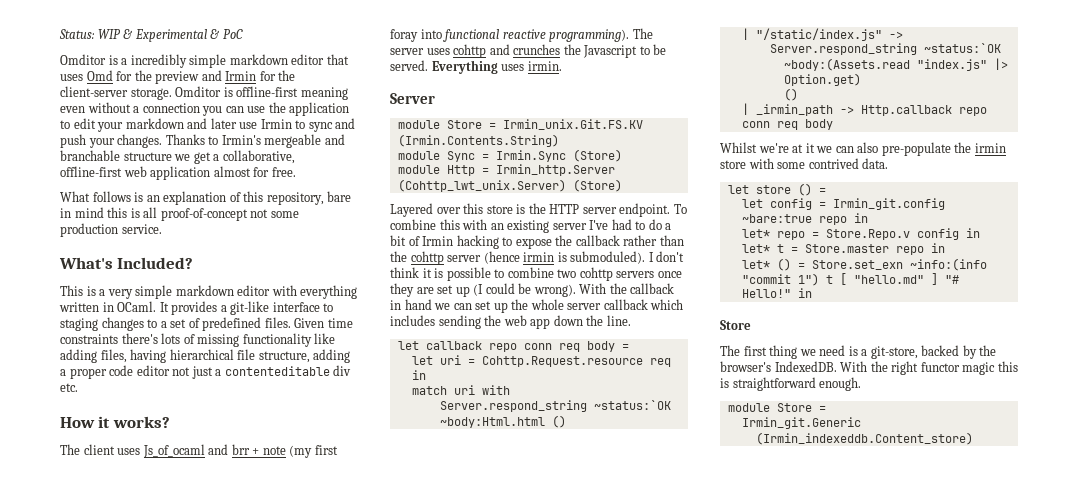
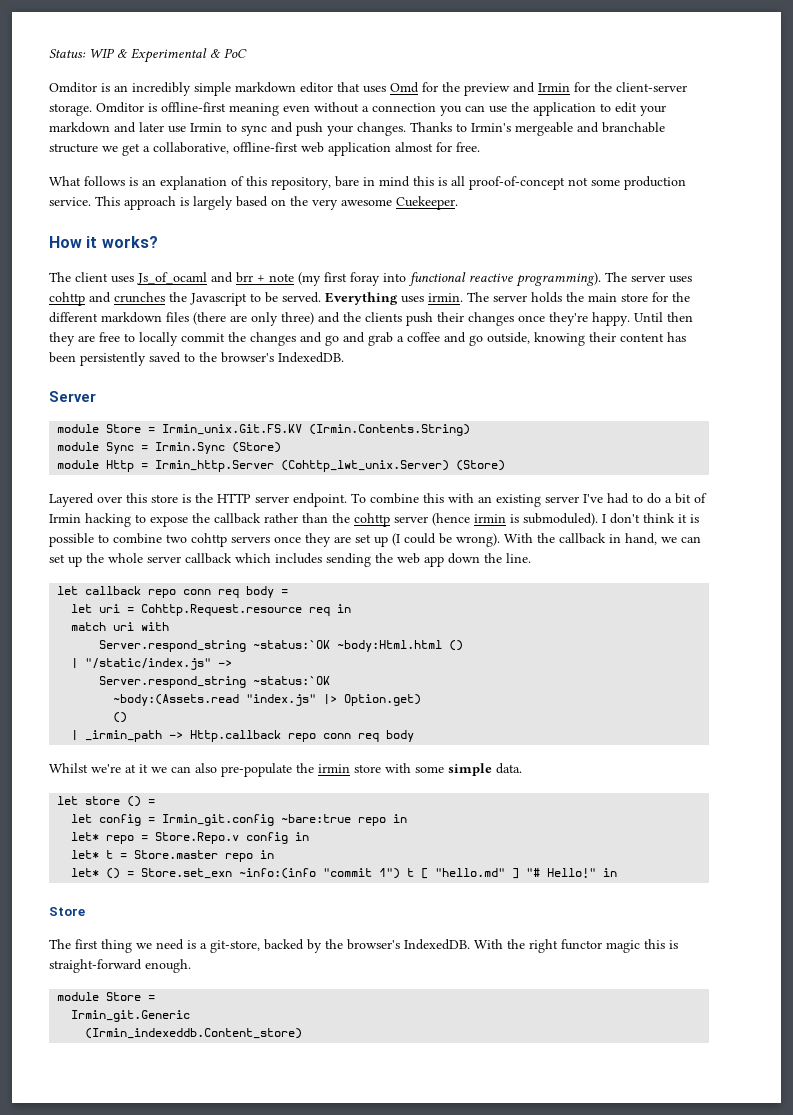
[121,58,128,65] a -> [114,85,128,92] an
[59,257,194,269] [60,285,358,299] [59,301,334,315] [60,317,353,331] [60,333,336,347] [60,349,351,363] [60,365,352,379] [60,383,78,392] // What's Included? // This is a very simple markdown editor with everything written in OCaml. It provides a git-like interface to staging changes to a set of predefined files. Given time constraints there's lots of missing functionality like adding files, having hierarchical file structure, adding a proper code editor not just a contenteditable div etc. -> [95,196,458,210] This approach is largely based on the very awesome Cuekeeper.
(562, 66) none -> [467,292,690,303] [49,312,693,326] [49,332,686,346] [49,352,344,366] The server holds the main store for the different markdown files (there are only three) and the clients push their changes once they're happy. Until then they are free to locally commit the changes and go and grab a coffee and go outside, knowing their content has been persistently saved to the browser's IndexedDB.
[404,299,432,310] hand -> [625,533,657,545] hand,
[808,158,859,169] contrived -> [448,763,492,776] simple
[732,377,816,391] straightforward -> [49,959,142,973] straight-forward

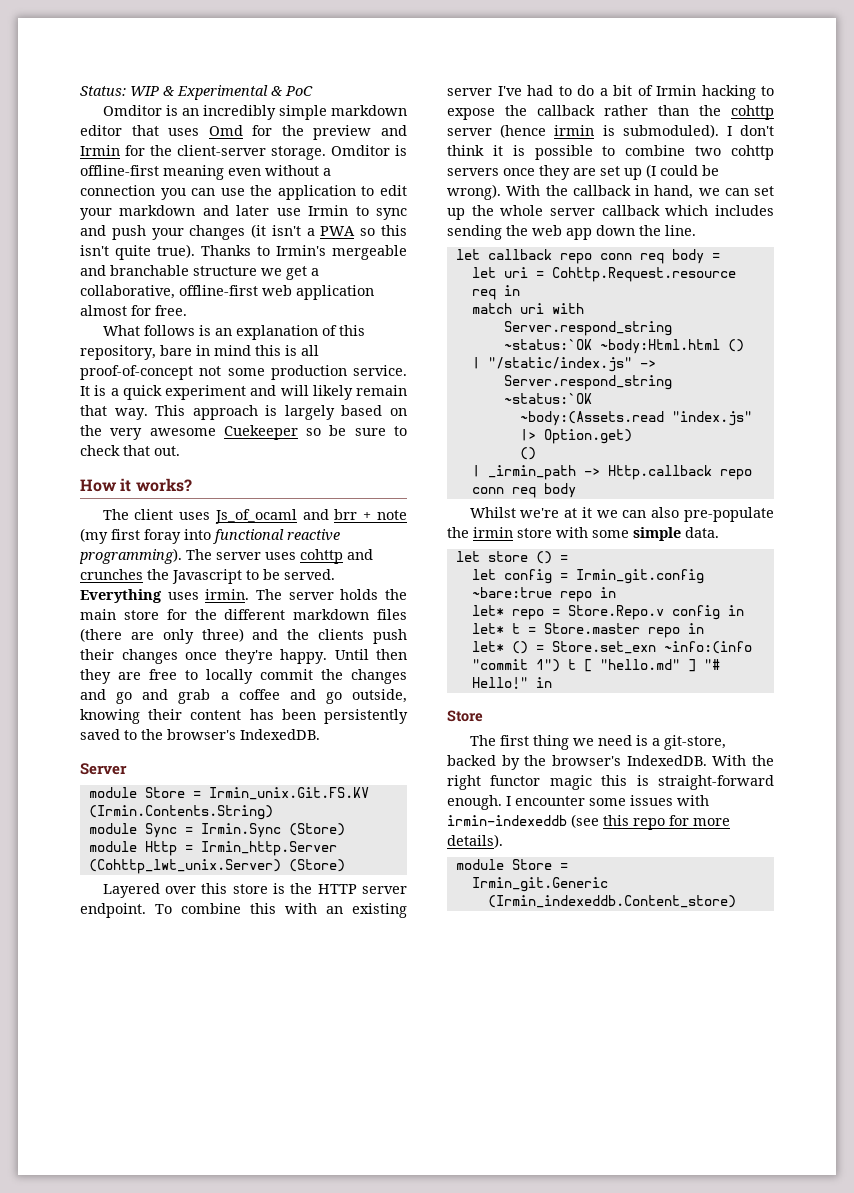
[357,122,406,136] changes. -> [189,224,407,240] [80,244,195,260] changes (it isn't a PWA so this isn't quite true).
(91, 201) none -> [80,385,407,400] [80,405,148,420] It is a quick experiment and will likely remain that way.
[396,196,458,210] Cuekeeper. -> [223,425,407,440] [80,445,180,456] Cuekeeper so be sure to check that out.
(191, 966) none -> [506,795,709,806] [447,814,730,830] [447,834,503,848] I encounter some issues with irmin-indexeddb (see this repo for more details).

